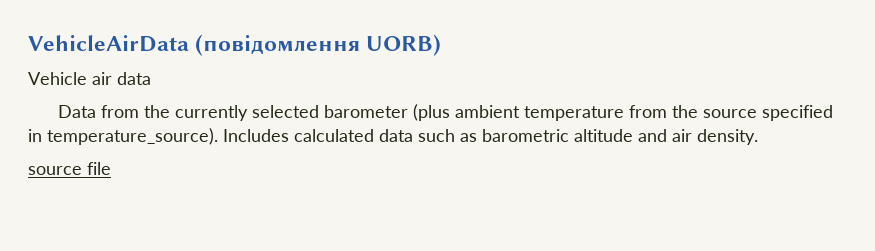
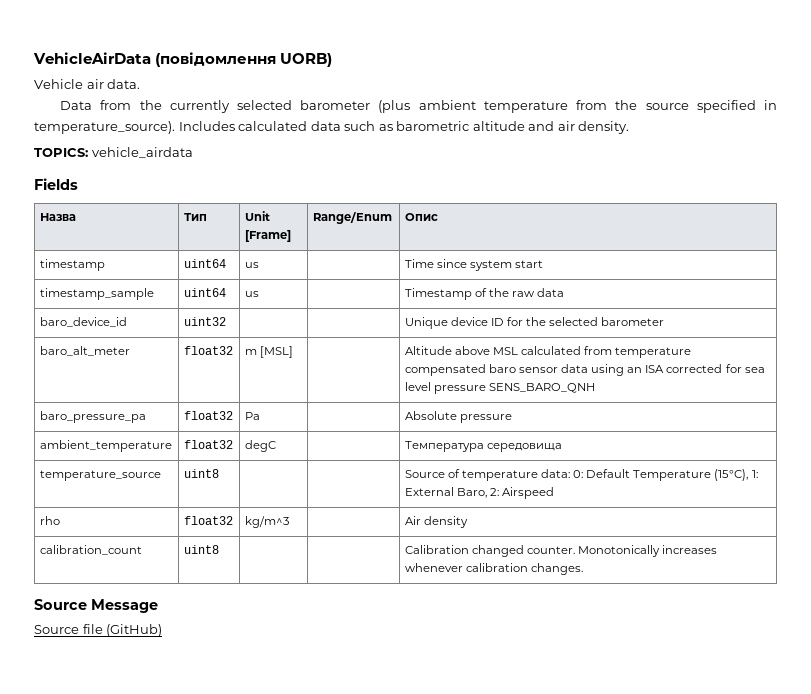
[117,72,151,85] data -> [107,79,141,89] data.
[28,162,111,175] source file -> [34,147,193,158] [34,178,78,190] [39,213,76,221] [183,213,207,221] [244,211,270,221] [244,230,291,242] [312,212,392,224] [404,213,438,221] [39,259,105,271] [183,259,226,268] [244,262,259,268] [404,259,544,271] [39,288,154,300] [183,288,226,297] [244,291,259,297] [404,288,565,300] [39,317,127,327] [183,317,226,326] [404,317,665,329] [39,346,130,356] [183,346,233,355] [244,346,293,358] [404,346,692,358] [404,364,765,376] [404,382,595,394] [39,411,146,423] [183,411,233,420] [244,412,260,420] [404,411,512,423] [39,440,172,452] [183,440,233,449] [244,440,276,452] [404,441,562,452] [39,470,161,481] [183,469,219,478] [404,469,758,481] [404,487,555,499] [39,516,60,525] [183,516,233,525] [244,516,289,528] [404,516,468,528] [39,545,142,555] [183,545,219,554] [404,545,718,557] [404,563,583,575] [34,599,158,613] [34,624,163,637] TOPICS: vehicle_airdata // Fields // Назва | Тип | Unit [Frame] | Range/Enum | Опис // timestamp | uint64 | us | | Time since system start // timestamp_sample | uint64 | us | | Timestamp of the raw data // baro_device_id | uint32 | | | Unique device ID for the selected barometer // baro_alt_meter | float32 | m [MSL] | | Altitude above MSL calculated from temperature compensated baro sensor data using an ISA corrected for sea level pressure SENS_BARO_QNH // baro_pressure_pa | float32 | Pa | | Absolute pressure // ambient_temperature | float32 | degC | | Температура середовища // temperature_source | uint8 | | | Source of temperature data: 0: Default Temperature (15°C), 1: External Baro, 2: Airspeed // rho | float32 | kg/m^3 | | Air density // calibration_count | uint8 | | | Calibration changed counter. Monotonically increases whenever calibration changes. // Source Message // Source file (GitHub)

